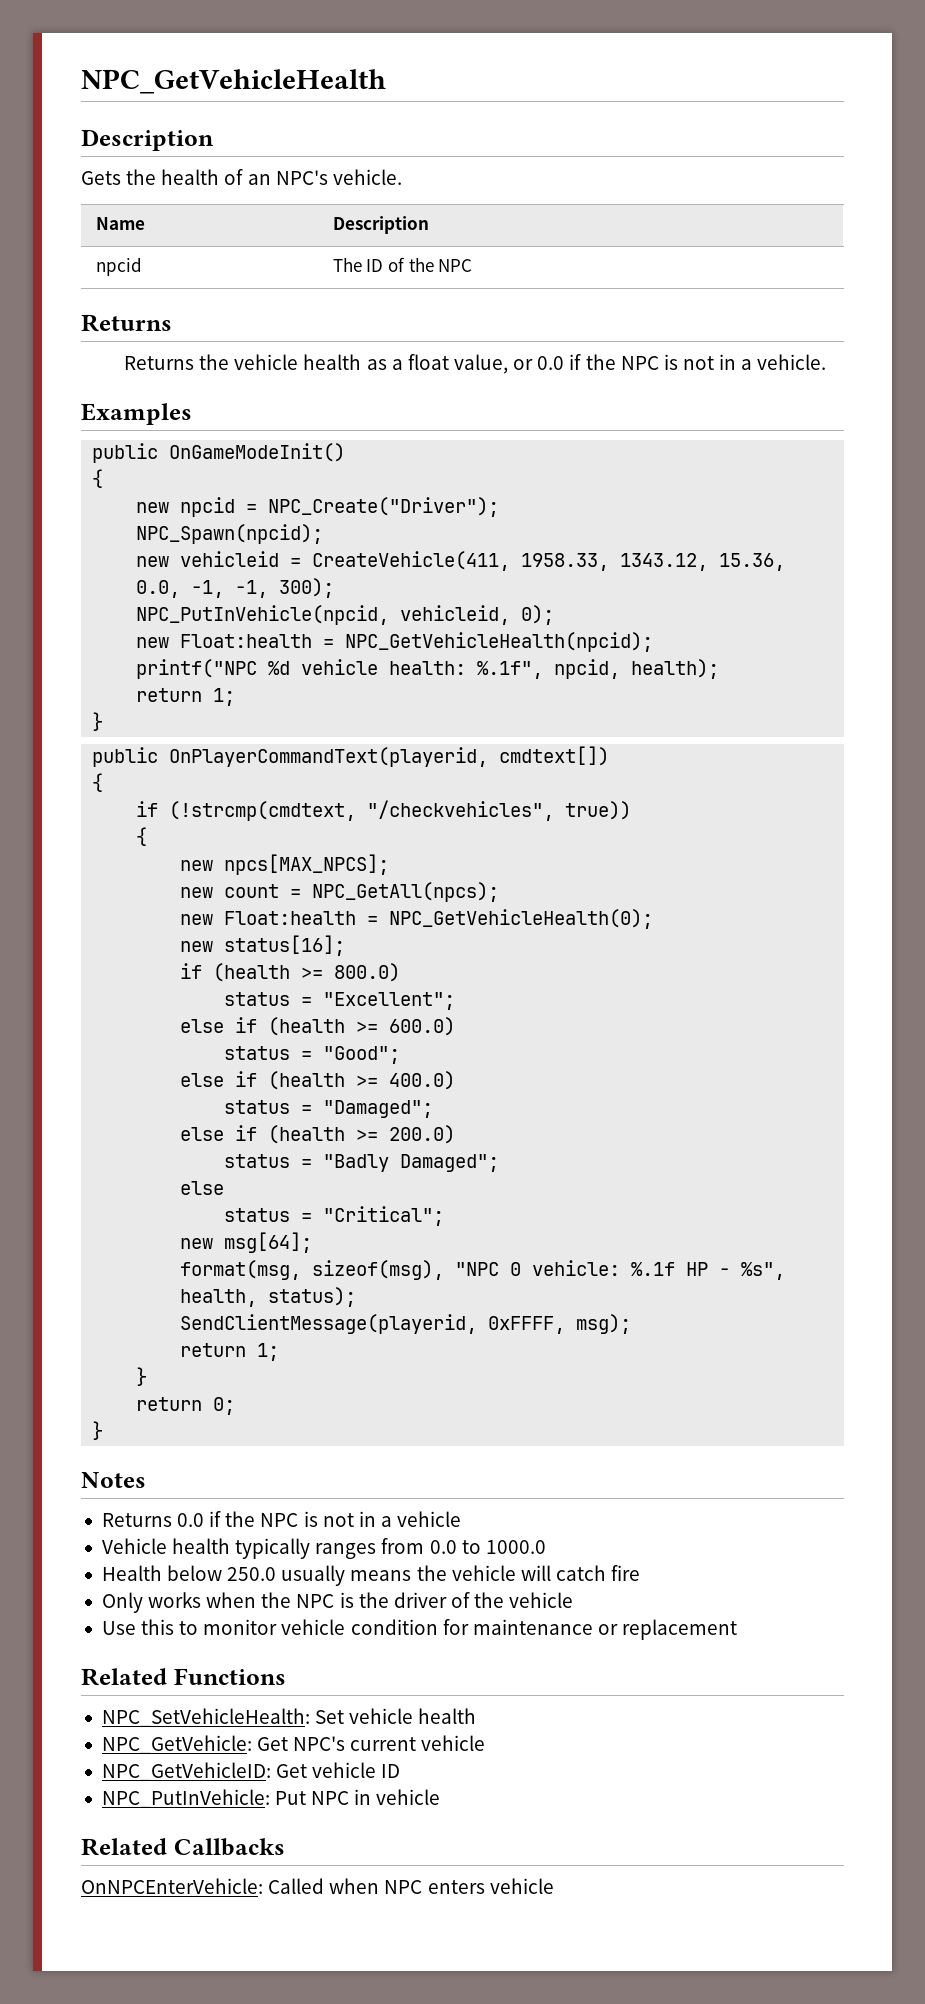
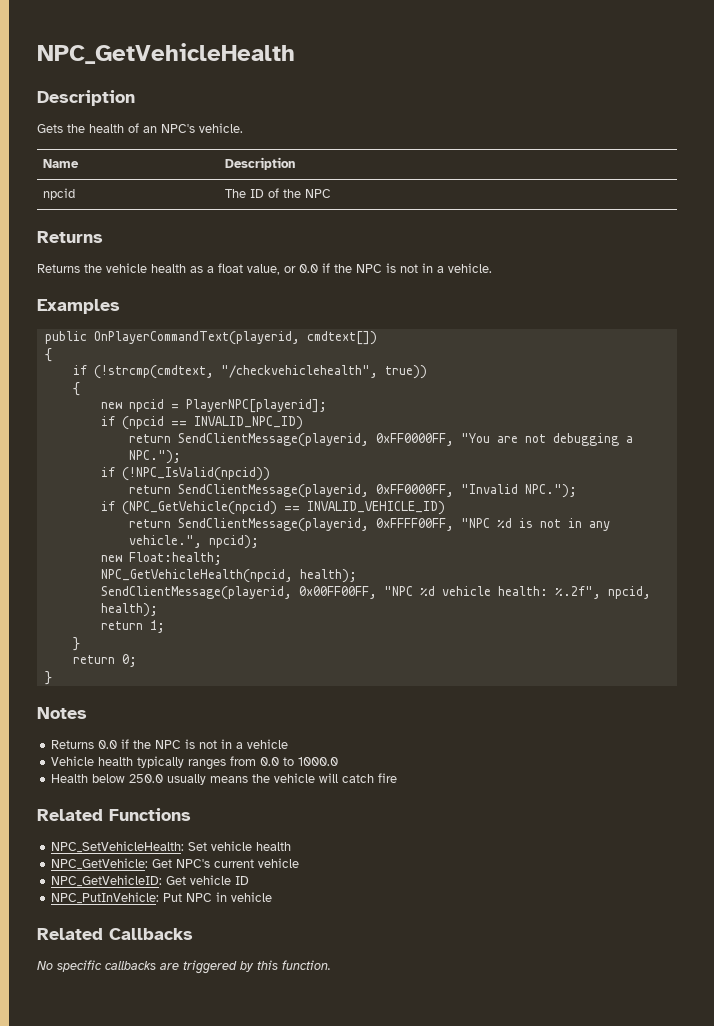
[92,443,346,463] [92,469,104,488] [136,497,500,517] [136,524,324,544] [136,551,786,571] [136,578,335,598] [136,605,555,625] [136,632,654,652] [136,659,720,679] [136,688,236,706] [92,712,104,731] // public OnGameModeInit() // { // new npcid = NPC_Create("Driver"); // NPC_Spawn(npcid); // new vehicleid = CreateVehicle(411, 1958.33, 1343.12, 15.36, 0.0, -1, -1, 300); // NPC_PutInVehicle(npcid, vehicleid, 0); // new Float:health = NPC_GetVehicleHealth(npcid); // printf("NPC %d vehicle health: %.1f", npcid, health); // return 1; // } -> (120, 306) none
[367,800,555,821] "/checkvehicles", -> [220,365,378,378] "/checkvehiclehealth",
[224,854,390,875] [180,882,500,902] [180,909,654,929] [180,935,346,956] [180,963,401,982] [224,992,456,1010] [180,1017,456,1036] [224,1046,401,1064] [180,1071,456,1090] [224,1100,434,1118] [180,1125,456,1144] [224,1154,500,1172] [180,1181,225,1195] [224,1206,445,1226] [180,1232,313,1253] [180,1260,786,1280] [180,1287,357,1307] [180,1314,632,1334] npcs[MAX_NPCS]; // new count = NPC_GetAll(npcs); // new Float:health = NPC_GetVehicleHealth(0); // new status[16]; // if (health >= 800.0) // status = "Excellent"; // else if (health >= 600.0) // status = "Good"; // else if (health >= 400.0) // status = "Damaged"; // else if (health >= 200.0) // status = "Badly Damaged"; // else // status = "Critical"; // new msg[64]; // format(msg, sizeof(msg), "NPC 0 vehicle: %.1f HP - %s", health, status); // SendClientMessage(playerid, 0xFFFF, msg); -> [128,399,327,413] [100,416,303,430] [128,433,633,447] [128,450,181,464] [100,467,270,481] [128,484,577,498] [100,501,445,515] [128,518,610,532] [128,535,259,549] [100,552,222,565] [100,569,357,583] [100,586,651,600] [100,603,158,617] npcid = PlayerNPC[playerid]; // if (npcid == INVALID_NPC_ID) // return SendClientMessage(playerid, 0xFF0000FF, "You are not debugging a NPC."); // if (!NPC_IsValid(npcid)) // return SendClientMessage(playerid, 0xFF0000FF, "Invalid NPC."); // if (NPC_GetVehicle(npcid) == INVALID_VEHICLE_ID) // return SendClientMessage(playerid, 0xFFFF00FF, "NPC %d is not in any vehicle.", npcid); // new Float:health; // NPC_GetVehicleHealth(npcid, health); // SendClientMessage(playerid, 0x00FF00FF, "NPC %d vehicle health: %.2f", npcid, health);
[101,1592,574,1613] [101,1619,738,1640] // Only works when the NPC is the driver of the vehicle // Use this to monitor vehicle condition for maintenance or replacement -> (398, 778) none
[81,1878,554,1894] OnNPCEnterVehicle: Called when NPC enters vehicle -> [37,960,331,974] No specific callbacks are triggered by this function.

